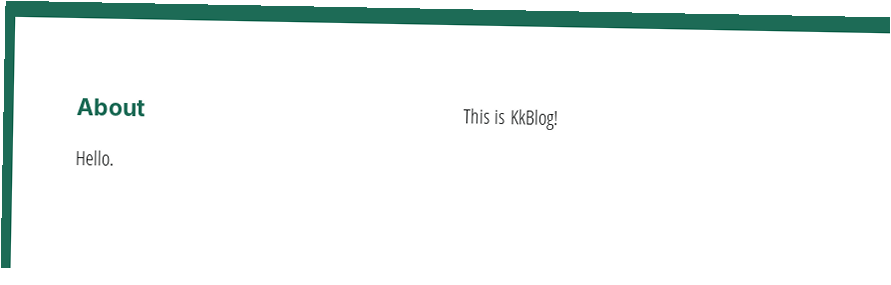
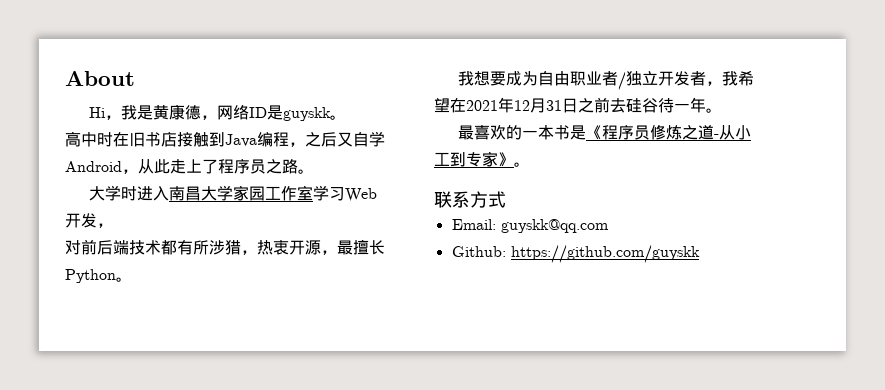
[75,150,114,166] [463,108,558,131] Hello. // This is KkBlog! -> [89,104,347,121] [65,131,385,147] [65,159,314,174] [89,185,378,202] [65,213,113,228] [65,239,385,255] [65,269,132,283] [458,70,755,90] [434,97,722,113] [458,124,752,140] [434,151,530,167] [434,191,506,208] [451,219,609,233] [451,245,700,263] Hi，我是黄康德，网络ID是guyskk。 // 高中时在旧书店接触到Java编程，之后又自学Android，从此走上了程序员之路。 // 大学时进入南昌大学家园工作室学习Web开发， // 对前后端技术都有所涉猎，热衷开源，最擅长Python。 // 我想要成为自由职业者/独立开发者，我希望在2021年12月31日之前去硅谷待一年。 // 最喜欢的一本书是《程序员修炼之道-从小工到专家》。 // 联系方式 // Email: guyskk@qq.com // Github: https://github.com/guyskk

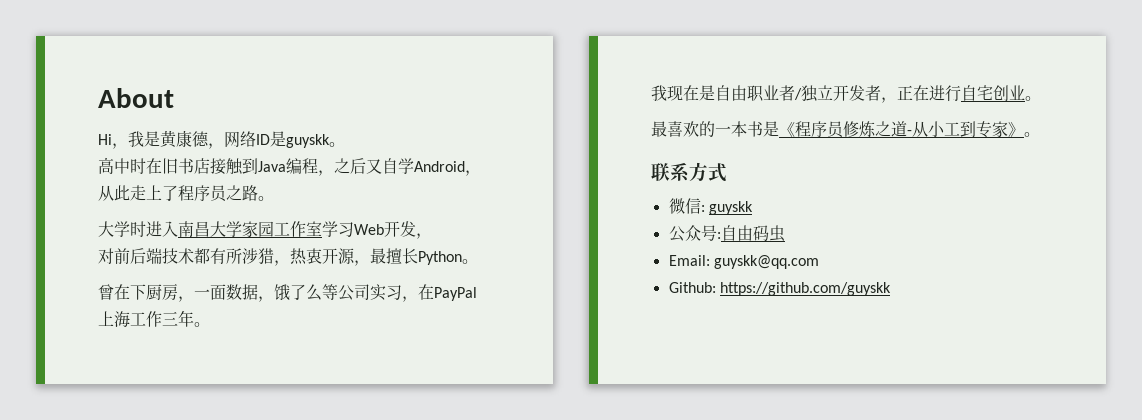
[458,71,539,86] // 我想要成为 -> [98,284,477,302] [98,310,210,328] [651,85,715,101] // 曾在下厨房，一面数据，饿了么等公司实习，在PayPal上海工作三年。 // 我现在是
[722,70,755,86] [434,97,706,113] 我希望在2021年12月31日之前去硅谷待一年 -> [897,85,1025,102] 正在进行自宅创业
(506, 199) none -> [668,198,753,215] [668,225,785,242] // 微信: guyskk // 公众号:自由码虫

